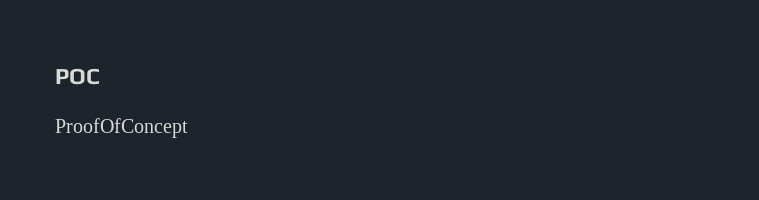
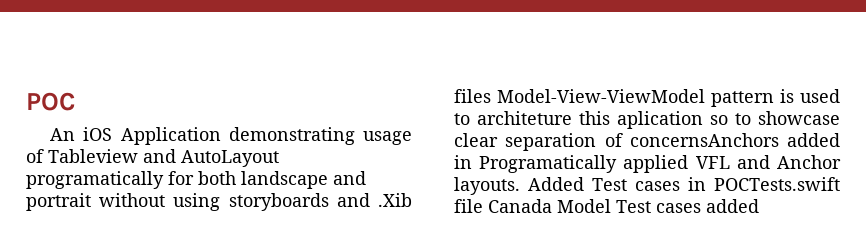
[55,118,188,138] ProofOfConcept -> [50,127,412,145] [26,149,279,167] [26,171,366,189] [26,193,412,211] [454,89,840,107] [454,111,840,129] [454,133,840,151] [454,155,841,173] [454,177,840,195] [454,199,759,213] An iOS Application demonstrating usage of Tableview and AutoLayout programatically for both landscape and portrait without using storyboards and .Xib files Model-View-ViewModel pattern is used to architeture this aplication so to showcase clear separation of concernsAnchors added in Programatically applied VFL and Anchor layouts. Added Test cases in POCTests.swift file Canada Model Test cases added

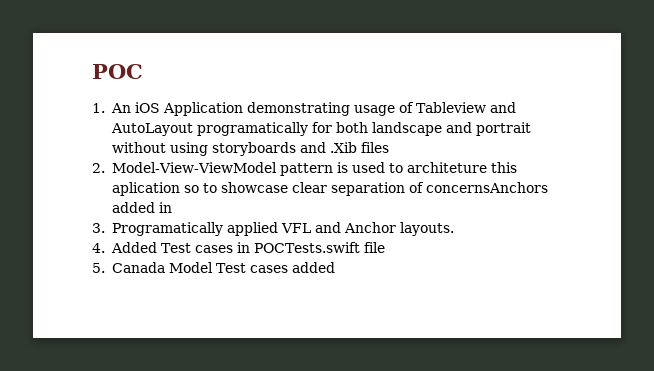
(75, 101) none -> [92,103,105,113] 1.
(491, 96) none -> [92,163,105,173] // 2.
(472, 162) none -> [92,223,105,233] // 3.
(520, 186) none -> [92,243,105,253] // 4.
(483, 206) none -> [92,263,105,273] // 5.

